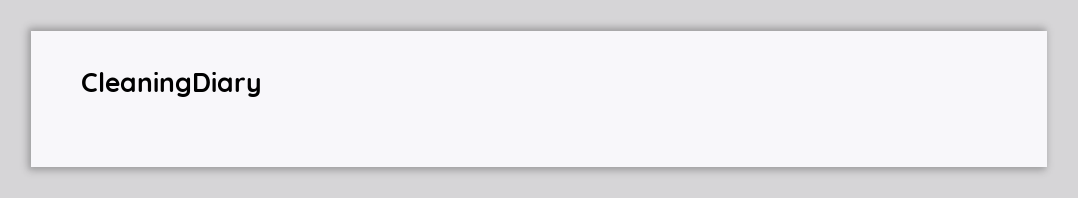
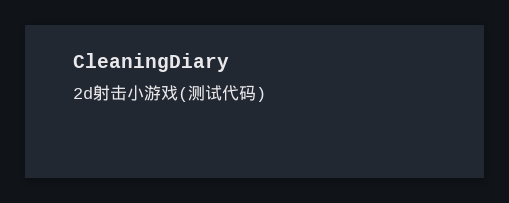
(262, 84) none -> [73,85,266,102] // 2d射击小游戏(测试代码)

